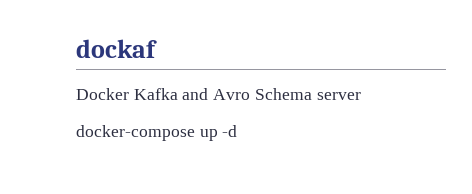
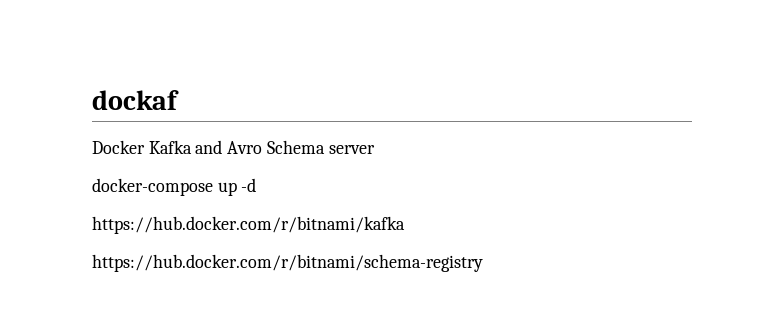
(238, 131) none -> [92,216,405,234] [92,254,483,272] // https://hub.docker.com/r/bitnami/kafka // https://hub.docker.com/r/bitnami/schema-registry

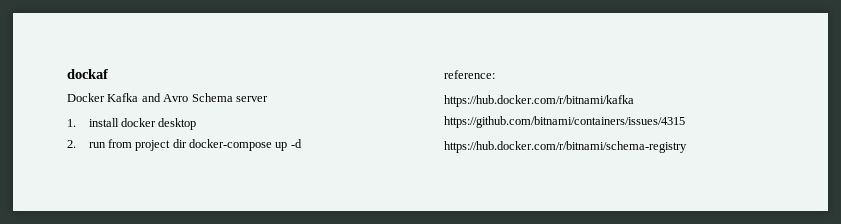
(375, 149) none -> [67,118,197,130] [67,139,187,151] 1. install docker desktop // 2. run from project dir
(257, 185) none -> [444,70,495,79] // reference:
(405, 225) none -> [444,116,685,128] https://github.com/bitnami/containers/issues/4315

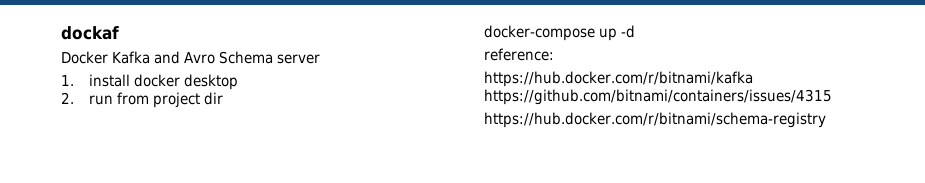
(187, 143) none -> (224, 98) //

